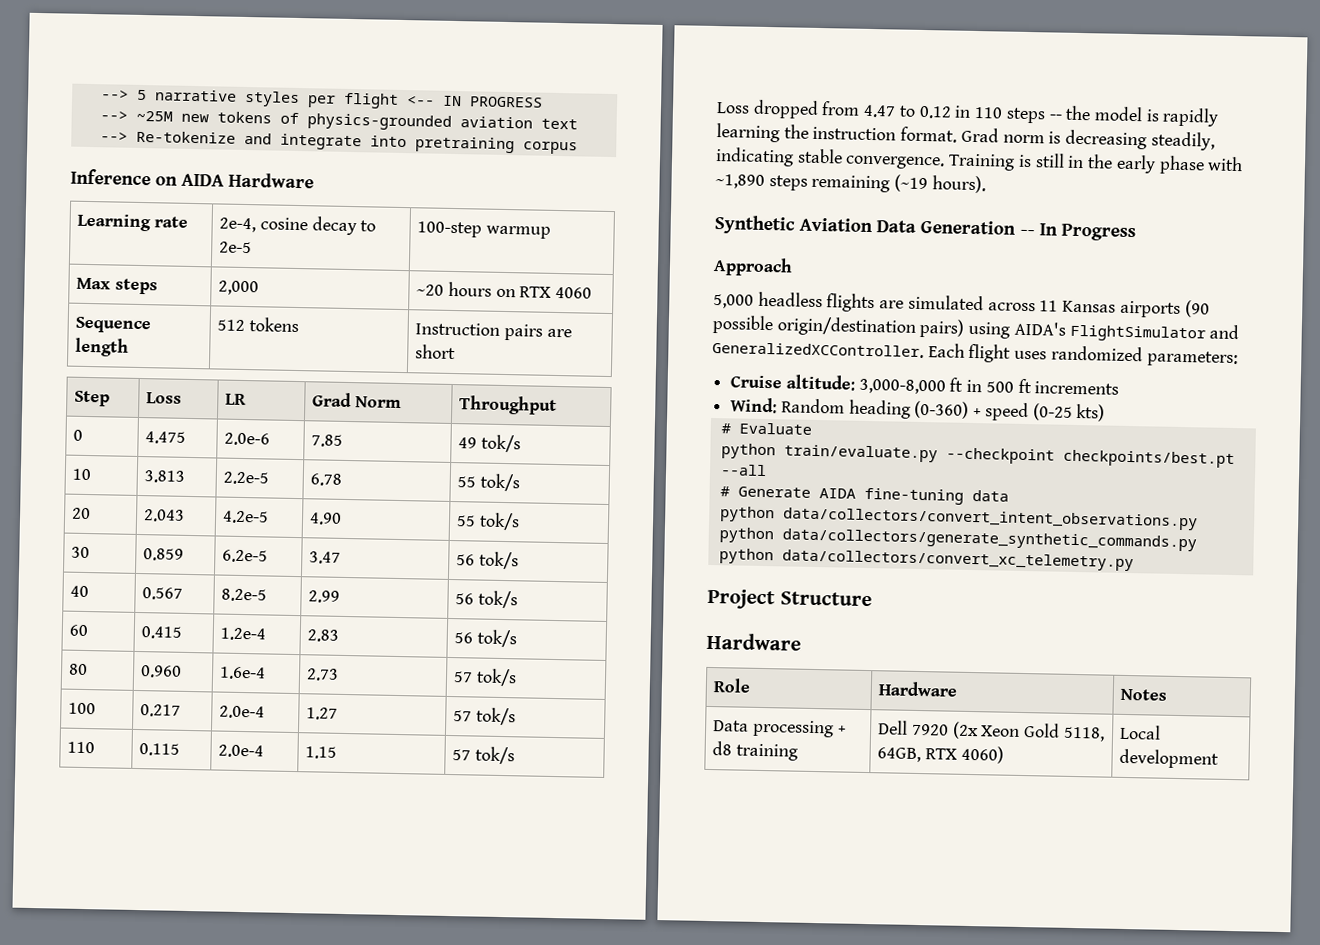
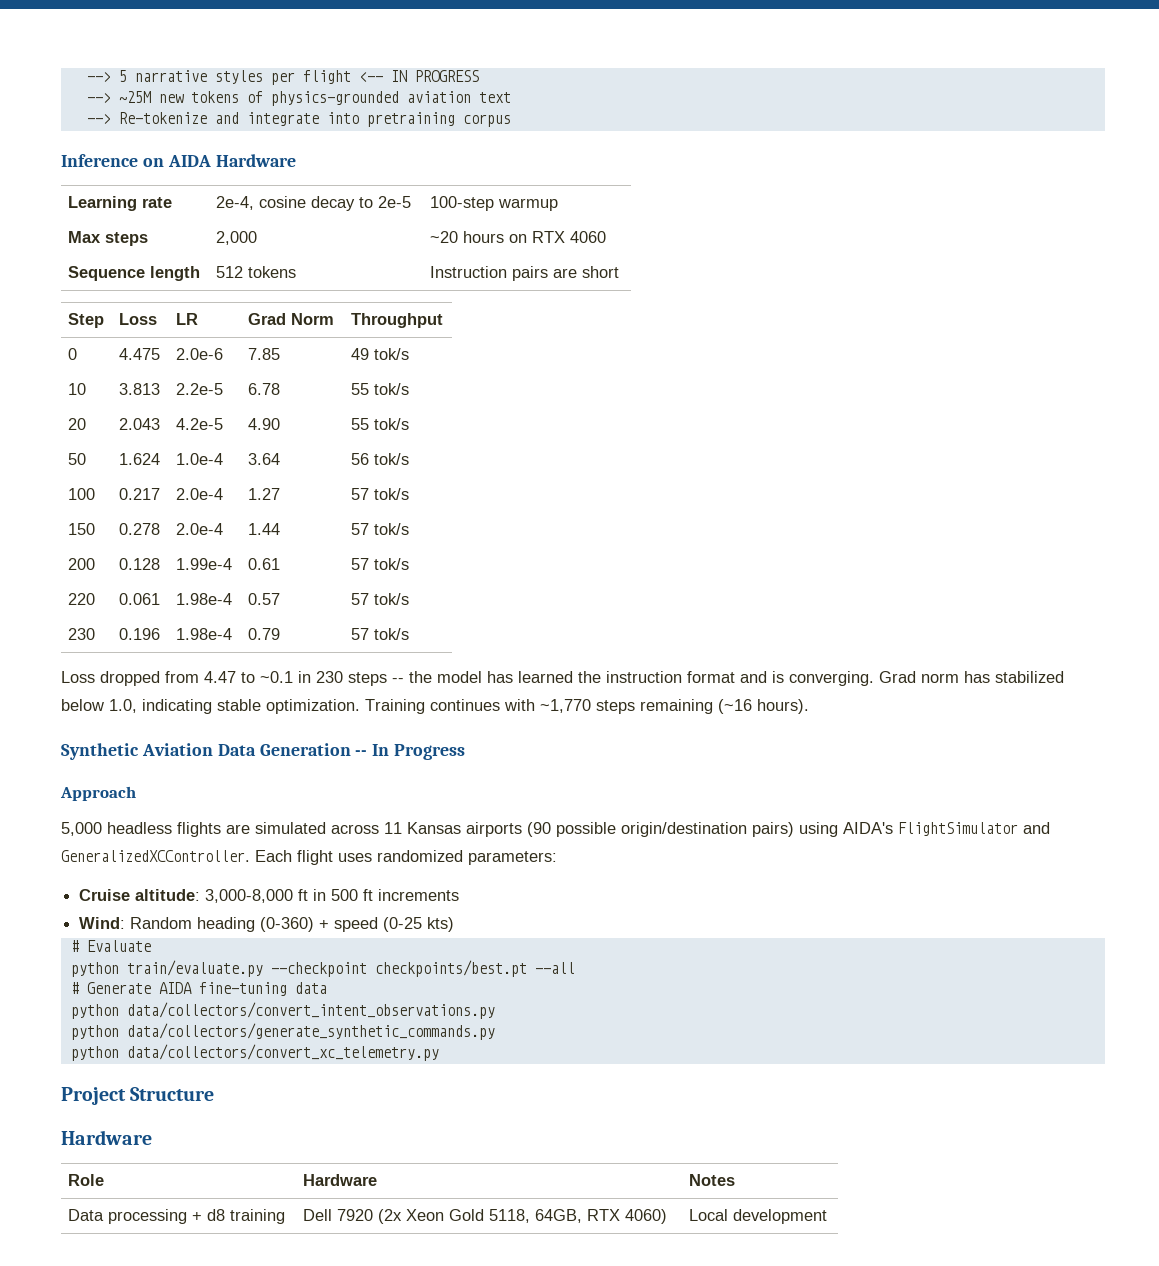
[71,546,91,559] [143,548,185,561] [222,549,269,563] [309,551,342,564] [456,551,519,570] [70,585,90,598] [142,587,184,600] [221,588,268,602] [308,590,341,603] [455,590,518,609] [69,624,89,637] [141,626,183,639] [220,627,267,641] [307,629,340,642] [454,629,517,648] [69,663,89,676] [140,665,183,678] [219,666,267,680] [306,668,340,681] [453,671,474,683] 30 | 0.859 | 6.2e-5 | 3.47 | 56 tok/s // 40 | 0.567 | 8.2e-5 | 2.99 | 56 tok/s // 60 | 0.415 | 1.2e-4 | 2.83 | 56 tok/s // 80 | 0.960 | 1.6e-4 | 2.73 | 57 -> [68,453,87,465] [119,453,161,465] [176,453,224,465] [248,453,281,465] [351,453,370,465] 50 | 1.624 | 1.0e-4 | 3.64 | 56
[67,741,96,754] [139,743,181,756] [218,744,265,758] [305,746,338,759] 110 | 0.115 | 2.0e-4 | 1.15 -> [68,523,96,535] [119,523,161,535] [176,523,224,535] [248,523,281,535] [351,523,410,535] [68,558,96,570] [119,558,161,570] [176,558,233,570] [248,558,281,570] [351,558,410,570] [68,593,96,605] [119,593,161,605] [176,593,233,605] [248,593,281,605] [351,593,410,605] [68,628,96,640] [119,628,161,640] [176,628,233,640] [248,628,281,640] 150 | 0.278 | 2.0e-4 | 1.44 | 57 tok/s // 200 | 0.128 | 1.99e-4 | 0.61 | 57 tok/s // 220 | 0.061 | 1.98e-4 | 0.57 | 57 tok/s // 230 | 0.196 | 1.98e-4 | 0.79
[918,105,1004,119] 0.12 in 110 -> [260,671,343,683] ~0.1 in 230
[1145,107,1220,127] [716,123,1215,151] [715,147,1244,175] [715,174,765,189] is rapidly learning the instruction format. Grad norm is decreasing steadily, indicating stable convergence. Training is still in the early phase with ~1,890 -> [487,671,1064,686] [61,699,591,714] has learned the instruction format and is converging. Grad norm has stabilized below 1.0, indicating stable optimization. Training continues with ~1,770
[894,174,929,193] (~19 -> [718,699,752,714] (~16

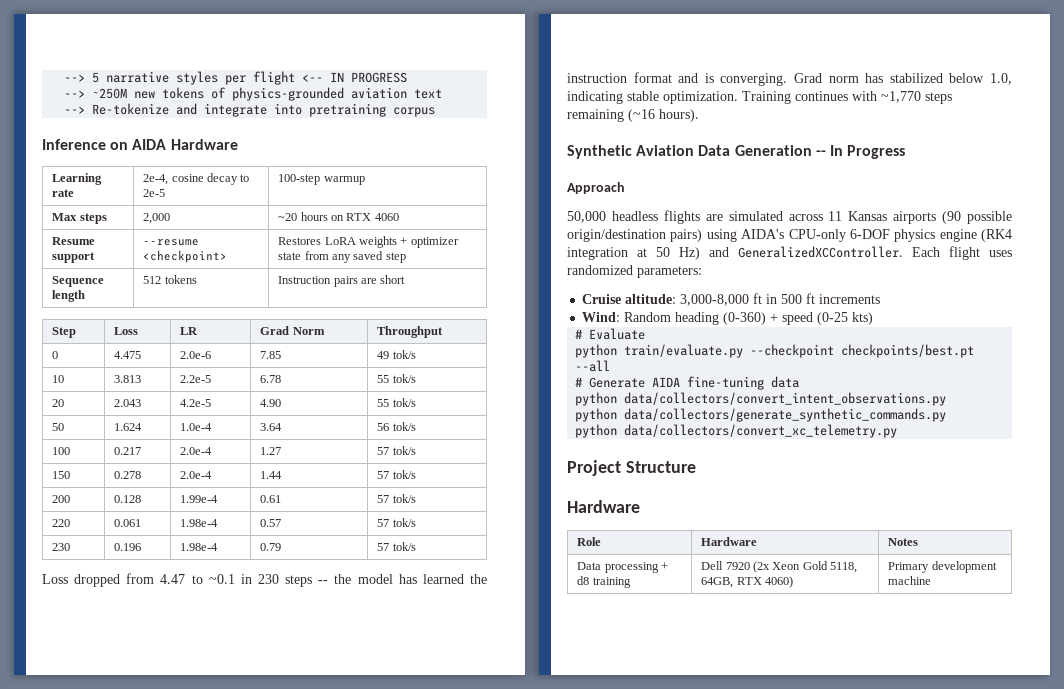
[118,91,151,103] ~25M -> [92,88,128,99] ~250M
(607, 237) none -> [52,237,96,245] [52,252,96,263] [143,239,200,246] [143,250,228,263] [278,236,459,248] [278,251,406,263] // Resume support | --resume <checkpoint> | Restores LoRA weights + optimizer state from any saved step
[61,822,102,836] 5,000 -> [567,211,606,223] 50,000
[898,822,1018,836] FlightSimulator -> [788,229,1012,242] [567,247,700,260] CPU-only 6-DOF physics engine (RK4 integration at 50 Hz)
[689,1209,828,1224] Local development -> [888,561,997,573] [888,576,932,585] Primary development machine

